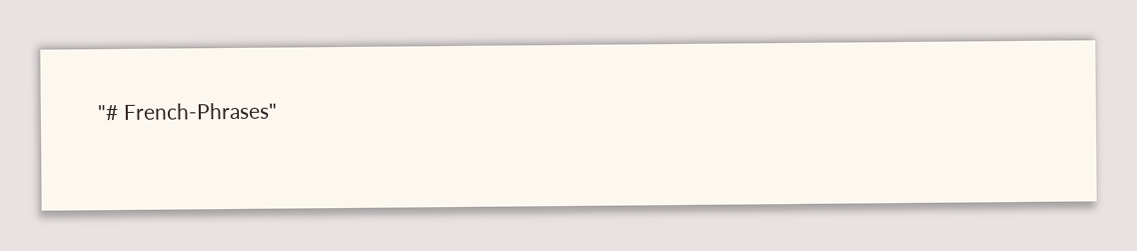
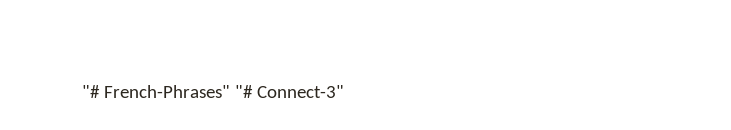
(277, 111) none -> [234,85,344,98] "# Connect-3"

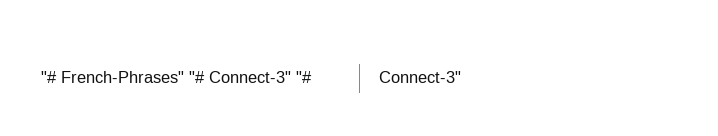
(344, 91) none -> [296,71,461,83] "# Connect-3"

